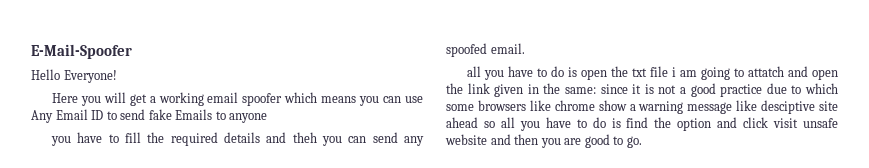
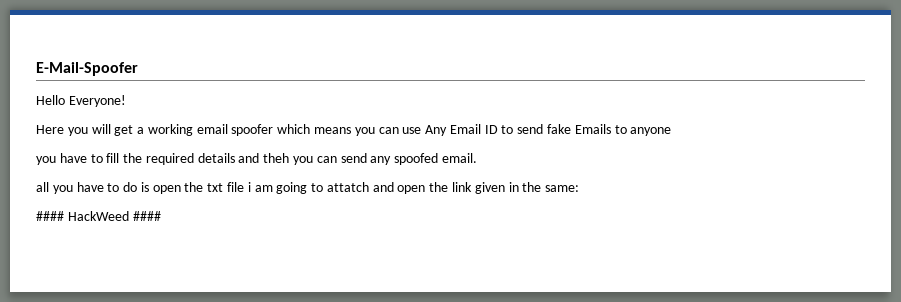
[600,83,838,97] [446,100,838,114] [446,117,838,131] [445,134,642,148] since it is not a good practice due to which some browsers like chrome show a warning message like desciptive site ahead so all you have to do is find the option and click visit unsafe website and then you are good to go. -> [36,211,161,221] // #### HackWeed ####

